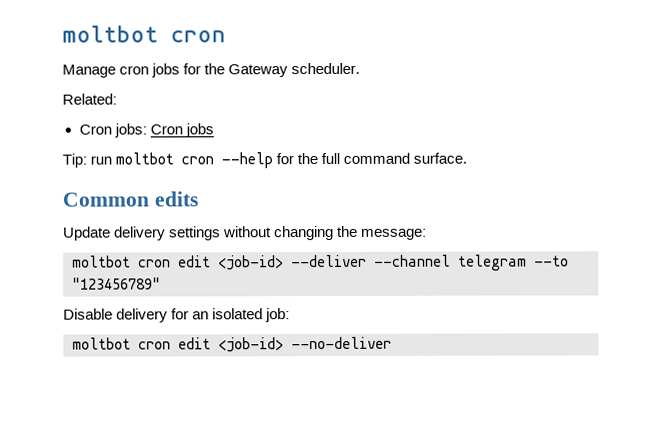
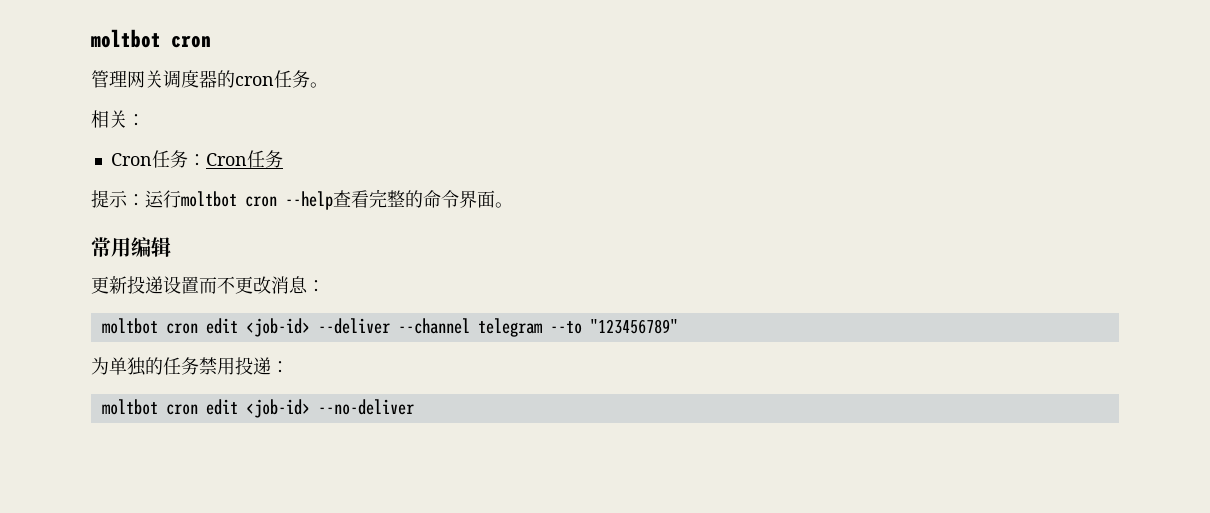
[62,62,361,78] [62,93,117,105] [78,123,214,138] [62,152,468,169] [62,191,198,207] [63,225,428,241] Manage cron jobs for the Gateway scheduler. // Related: // Cron jobs: Cron jobs // Tip: run moltbot cron --help for the full command surface. // Common edits // Update delivery settings without changing the message: -> [91,70,328,88] [91,110,145,128] [110,150,283,168] [91,189,513,210] [91,237,171,257] [91,276,325,294] 管理网关调度器的cron任务。 // 相关： // Cron任务：Cron任务 // 提示：运行moltbot cron --help查看完整的命令界面。 // 常用编辑 // 更新投递设置而不更改消息：
[63,308,291,323] Disable delivery for an isolated job: -> [91,357,289,376] 为单独的任务禁用投递：

